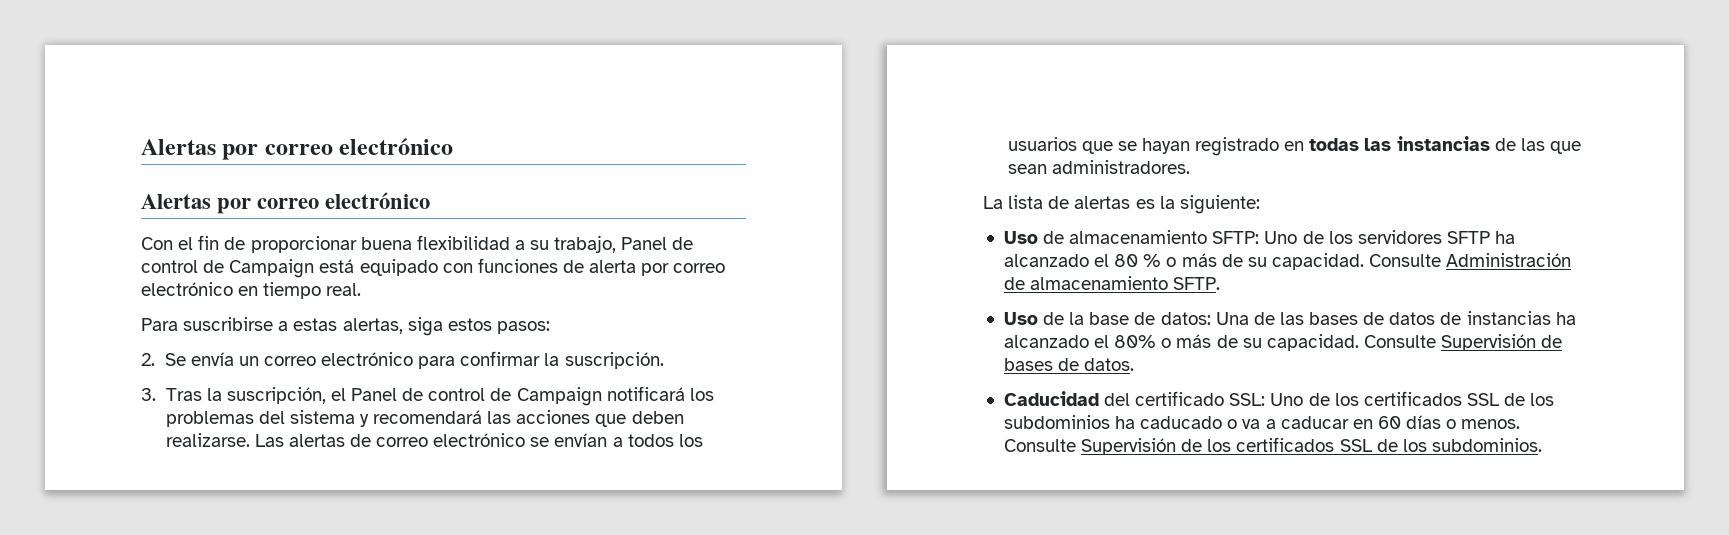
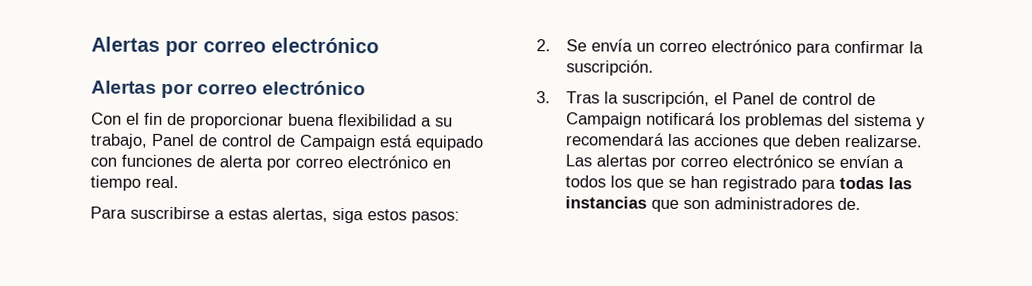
[349,434,371,447] de -> [651,156,677,170] por
[1007,137,1077,151] usuarios -> (633, 181) none
[1141,136,1581,156] [1007,160,1190,174] [983,195,1260,214] [1003,230,1516,244] [1003,253,1572,270] [1003,276,1221,290] [1003,311,1576,325] [1003,334,1563,351] [1003,358,1135,371] [1003,391,1555,406] [1003,415,1521,429] [1003,437,1542,455] hayan registrado en todas las instancias de las que sean administradores. // La lista de alertas es la siguiente: // Uso de almacenamiento SFTP: Uno de los servidores SFTP ha alcanzado el 80 % o más de su capacidad. Consulte Administración de almacenamiento SFTP. // Uso de la base de datos: Una de las bases de datos de instancias ha alcanzado el 80% o más de su capacidad. Consulte Supervisión de bases de datos. // Caducidad del certificado SSL: Uno de los certificados SSL de los subdominios ha caducado o va a caducar en 60 días o menos. Consulte Supervisión de los certificados SSL de los subdominios. -> [690,176,913,192] [565,196,862,212] han registrado para todas las instancias que son administradores de.

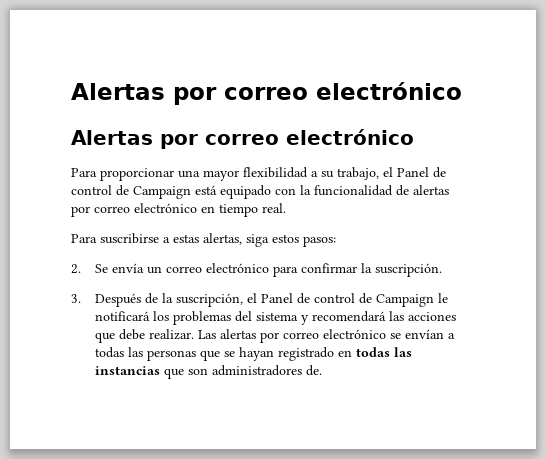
[91,112,335,129] Con el fin de proporcionar buena -> [71,168,239,181] Para proporcionar una mayor
(148, 141) none -> [383,167,393,177] el
[121,154,263,168] funciones de alerta -> [300,185,449,196] la funcionalidad de alertas
[566,91,601,104] Tras -> [94,293,158,307] Después de
(643, 120) none -> [437,293,448,303] le
[794,134,924,148] deben realizarse. -> [118,329,194,340] debe realizar.
[565,175,837,192] todos los que se han registrado para -> [94,347,352,361] todas las personas que se hayan registrado en

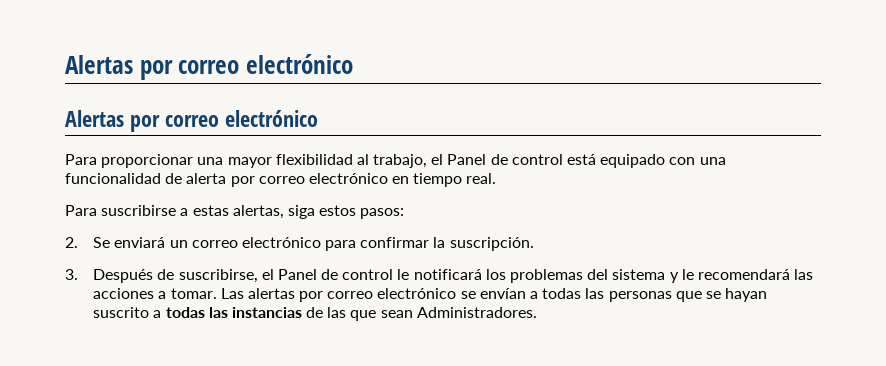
[311,171,334,178] a su -> [356,154,369,165] al
[116,185,191,199] de Campaign -> (563, 159) none
[300,185,311,195] la -> [699,157,726,165] una
[413,185,449,195] alertas -> [186,173,227,184] alerta
[111,263,144,273] envía -> [114,237,166,248] enviará
[161,293,434,307] la suscripción, el Panel de control de Campaign -> [178,269,394,283] suscribirse, el Panel de control
(309, 320) none -> [681,269,694,280] le
[94,329,194,343] que debe realizar. -> [158,288,217,299] a tomar.
[277,347,352,361] registrado en -> [93,307,162,318] suscrito a
[163,365,322,379] que son administradores de. -> [306,307,537,321] de las que sean Administradores.

